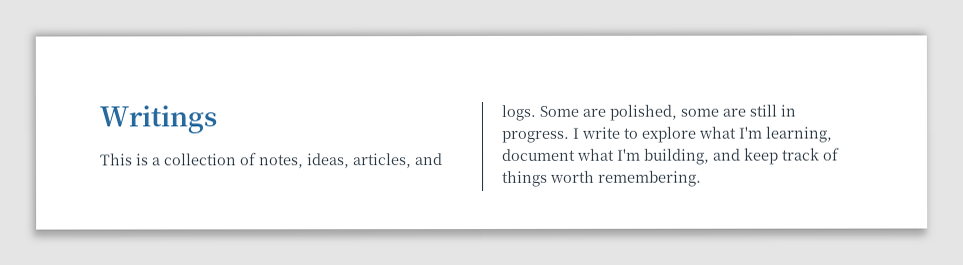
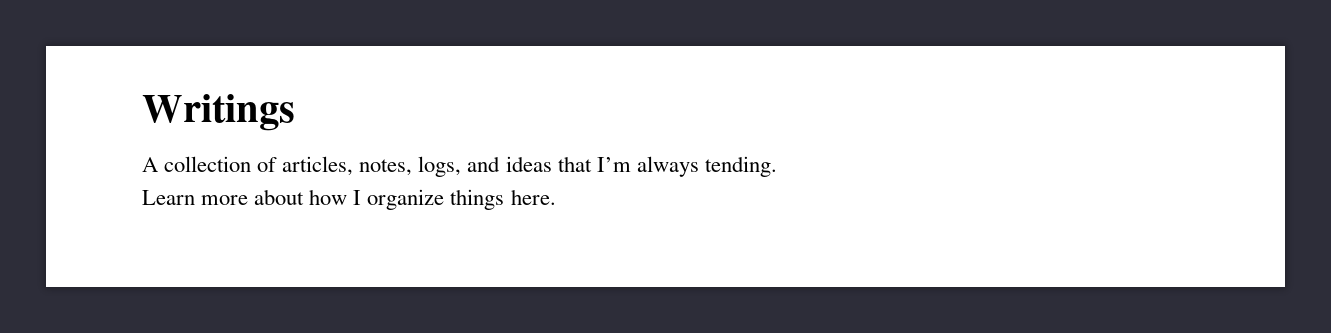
[100,152,443,169] [501,104,796,121] [501,126,833,143] [502,147,840,165] [502,170,702,187] This is a collection of notes, ideas, articles, and logs. Some are polished, some are still in progress. I write to explore what I'm learning, document what I'm building, and keep track of things worth remembering. -> [142,156,777,177] [142,189,556,210] A collection of articles, notes, logs, and ideas that I’m always tending. // Learn more about how I organize things here.

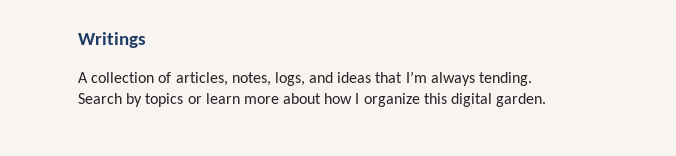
[142,190,195,205] Learn -> [78,93,240,107] Search by topics or learn
[450,189,556,210] things here. -> [423,93,547,107] this digital garden.

